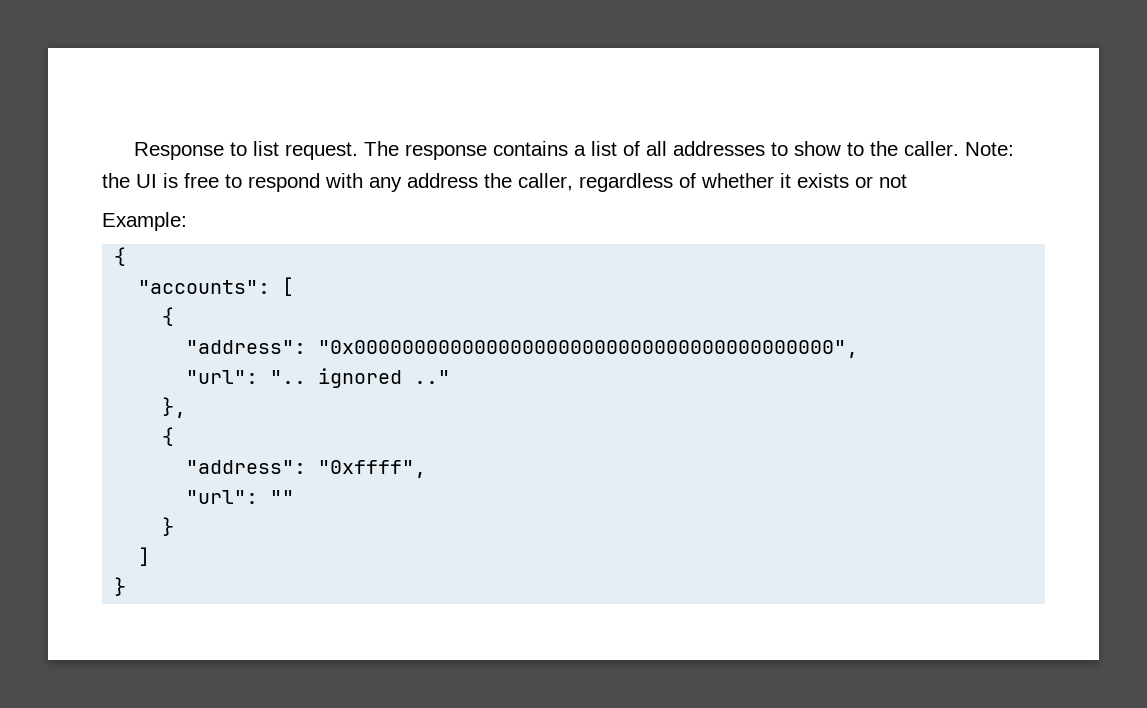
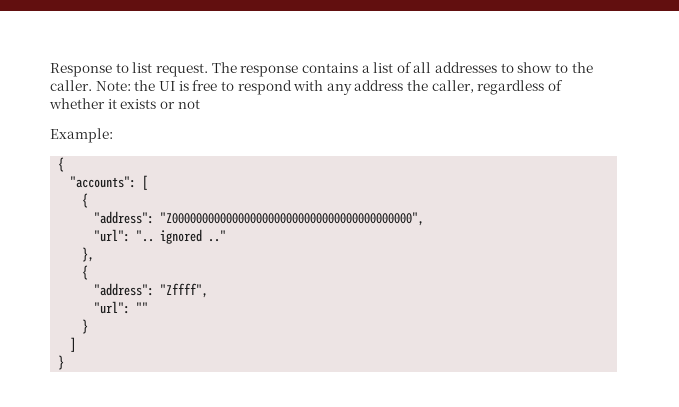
[318,340,859,358] "0x0000000000000000000000000000000000000000", -> [160,212,425,226] "Z0000000000000000000000000000000000000000",
[318,460,427,478] "0xffff", -> [160,283,209,298] "Zffff",

